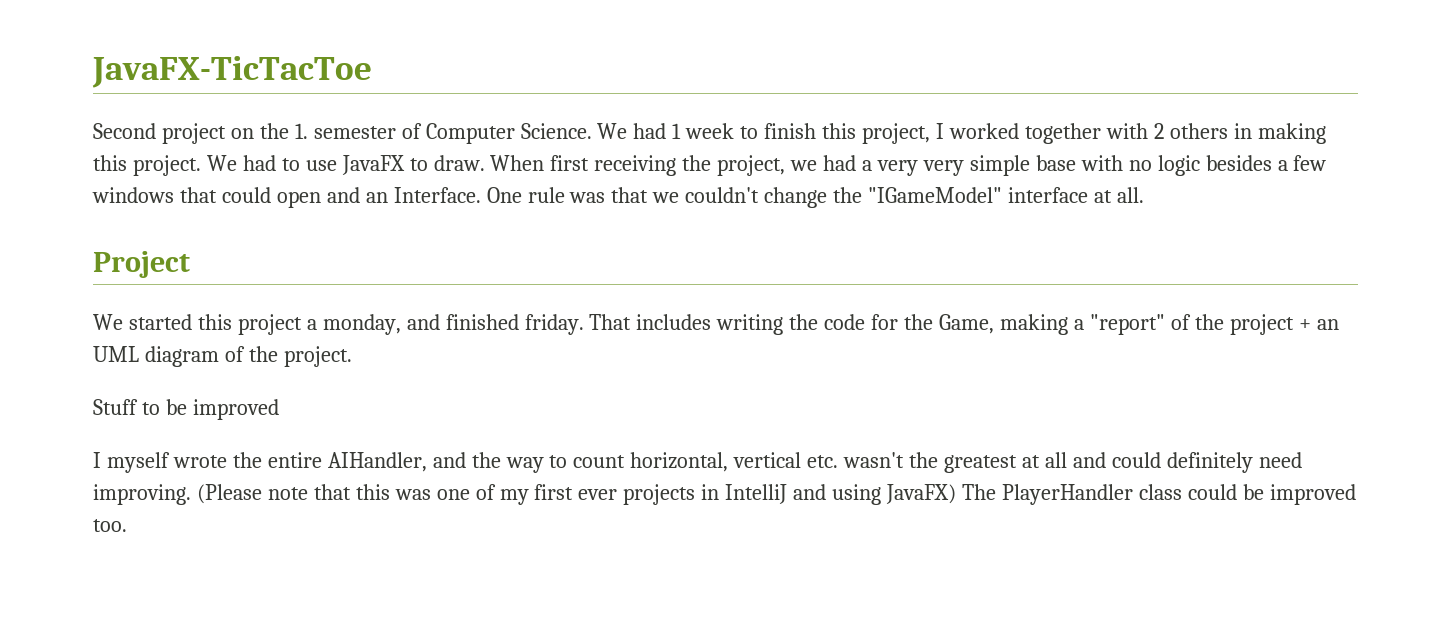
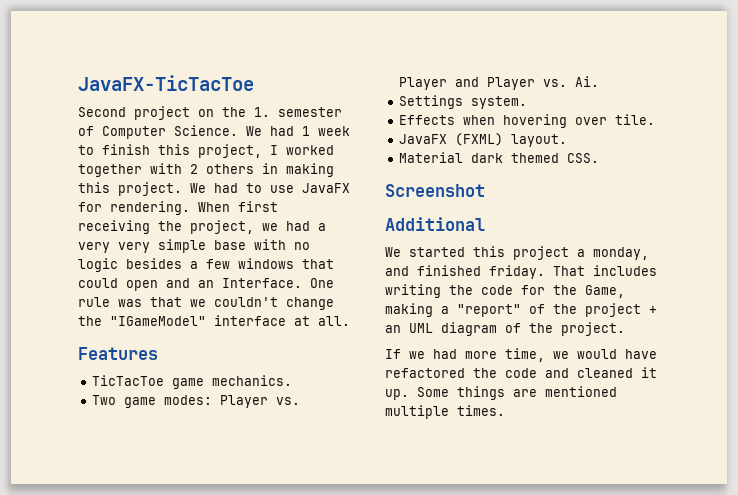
[409,155,485,171] to draw. -> [78,201,190,215] for rendering.
[93,251,190,278] Project -> [78,347,158,360] [92,375,293,389] [92,395,301,408] [399,76,600,90] [399,95,528,109] [399,114,656,128] [399,133,568,147] [399,152,600,163] [385,184,485,197] [385,217,485,231] Features // TicTacToe game mechanics. // Two game modes: Player vs. Player and Player vs. Ai. // Settings system. // Effects when hovering over tile. // JavaFX (FXML) layout. // Material dark themed CSS. // Screenshot // Additional
[93,399,279,420] [93,452,1302,473] [93,484,1356,505] [93,519,127,532] Stuff to be improved // I myself wrote the entire AIHandler, and the way to count horizontal, vertical etc. wasn't the greatest at all and could definitely need improving. (Please note that this was one of my first ever projects in IntelliJ and using JavaFX) The PlayerHandler class could be improved too. -> [385,348,657,362] [385,367,657,378] [385,386,617,400] [385,405,505,419] If we had more time, we would have refactored the code and cleaned it up. Some things are mentioned multiple times.

